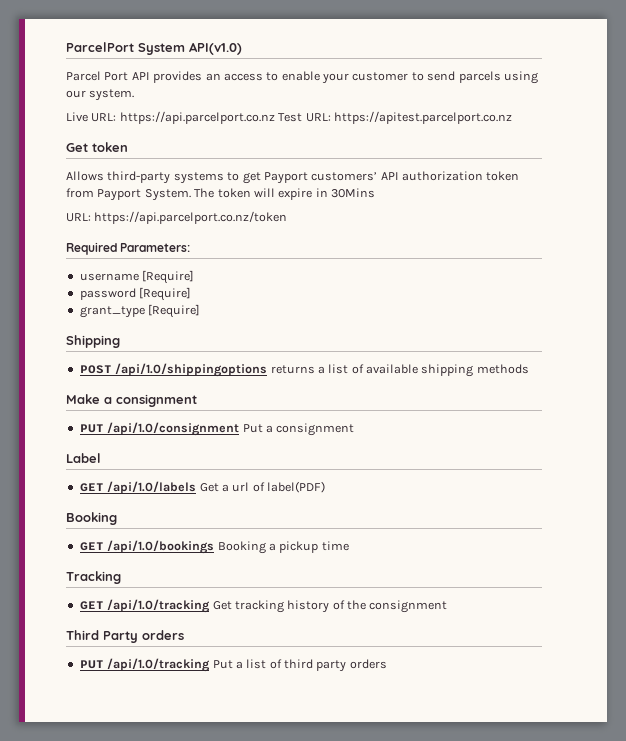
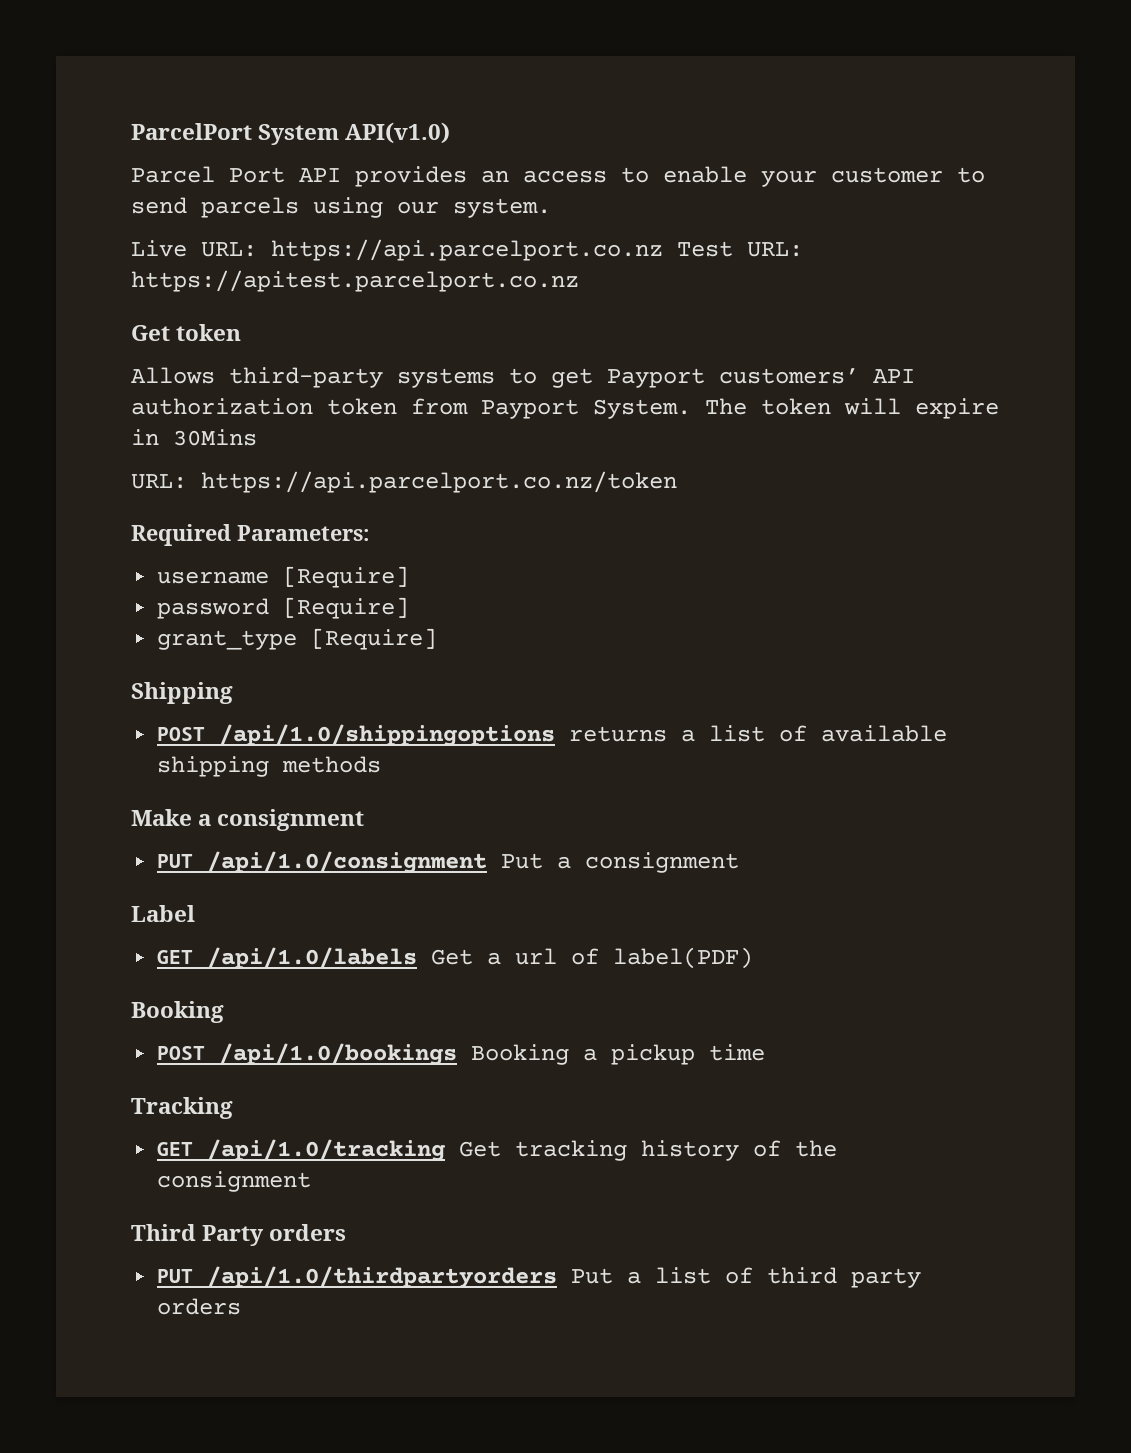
[79,542,104,551] GET -> [157,1046,206,1060] POST
[107,658,211,672] /api/1.0/tracking -> [207,1266,558,1288] /api/1.0/thirdpartyorders

